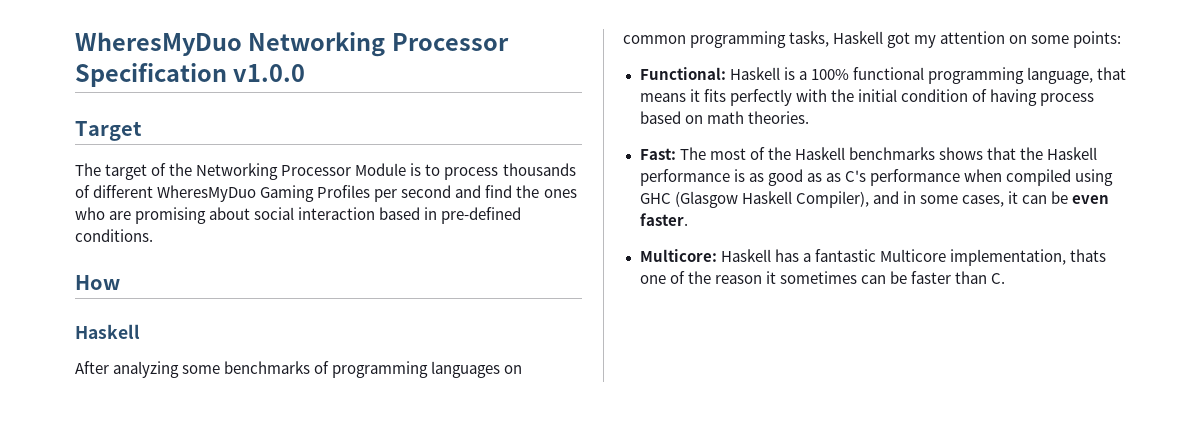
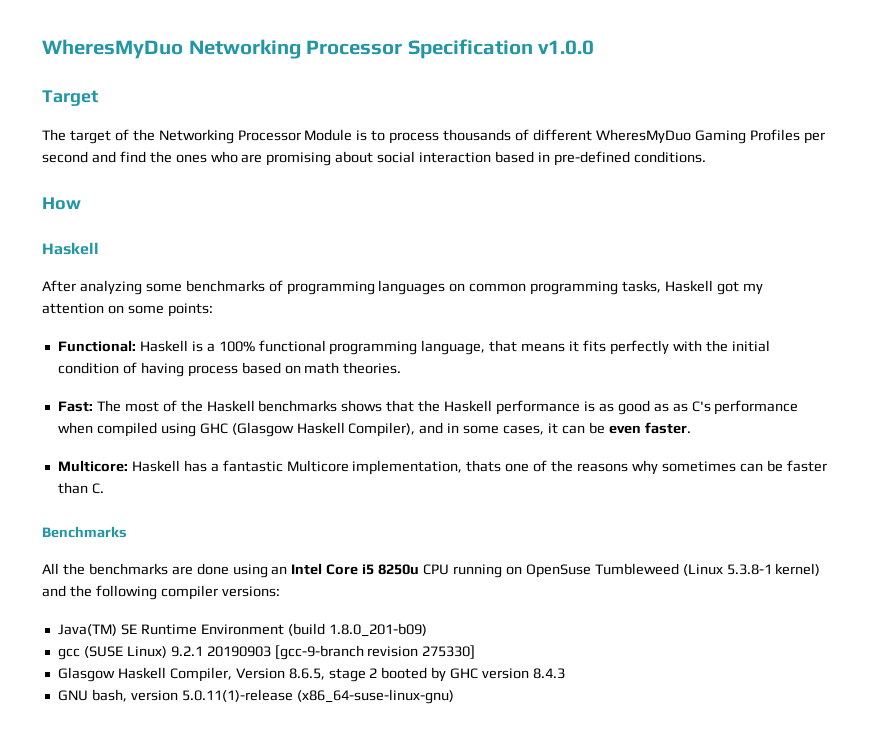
[714,271,776,284] reason it -> [577,460,658,475] reasons why
(1005, 278) none -> [42,526,127,538] [42,563,821,578] [42,585,280,600] [57,623,427,637] [57,645,476,660] [57,667,566,682] [57,689,454,704] // Benchmarks // All the benchmarks are done using an Intel Core i5 8250u CPU running on OpenSuse Tumbleweed (Linux 5.3.8-1 kernel) and the following compiler versions: // Java(TM) SE Runtime Environment (build 1.8.0_201-b09) // gcc (SUSE Linux) 9.2.1 20190903 [gcc-9-branch revision 275330] // Glasgow Haskell Compiler, Version 8.6.5, stage 2 booted by GHC version 8.4.3 // GNU bash, version 5.0.11(1)-release (x86_64-suse-linux-gnu)

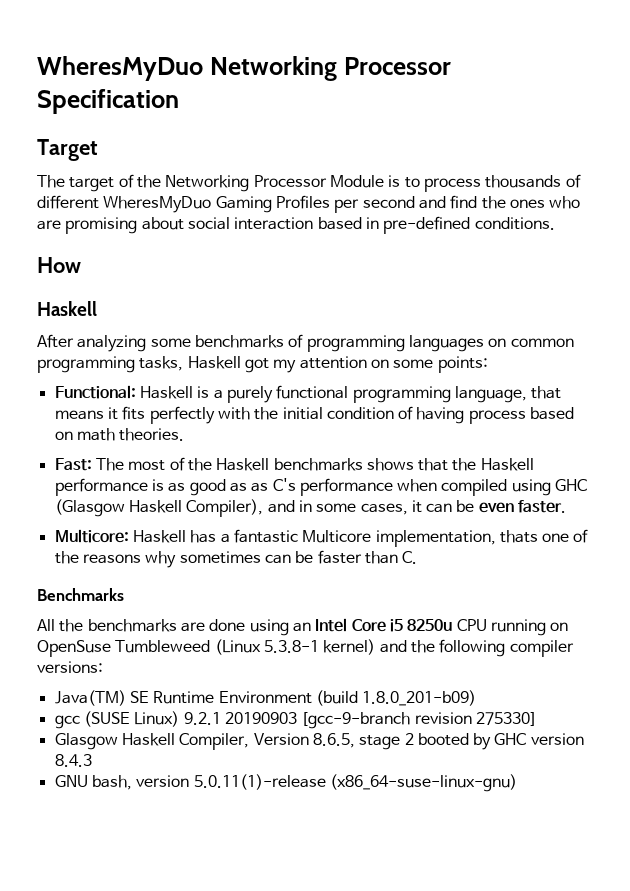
[538,40,595,55] v1.0.0 -> (179, 101) none
[218,341,255,352] 100% -> [226,386,273,403] purely

